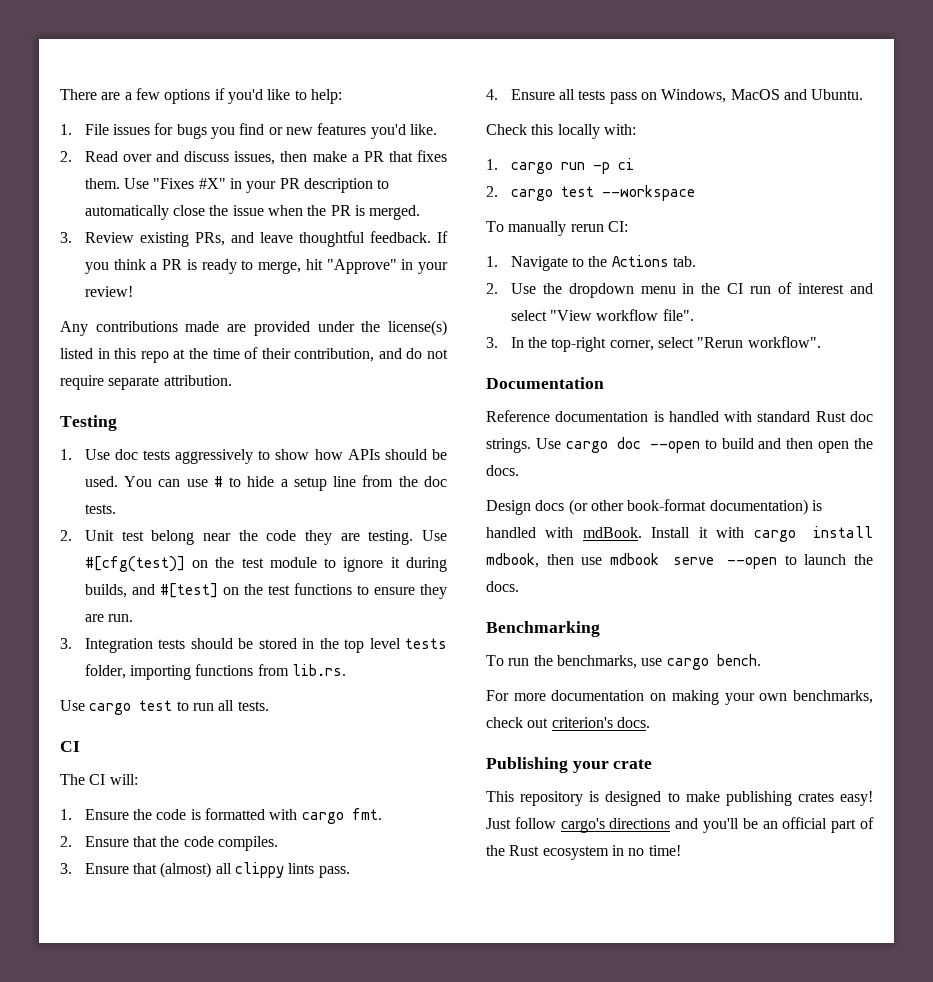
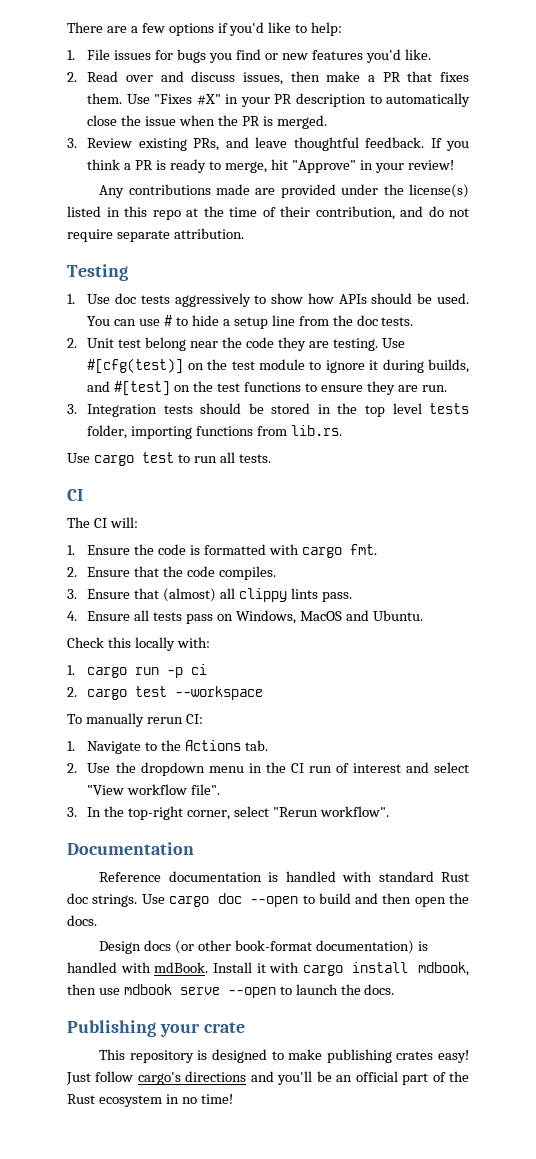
[486,621,600,637] [486,654,761,670] [486,690,873,705] [486,717,650,728] // Benchmarking // To run the benchmarks, use cargo bench. // For more documentation on making your own benchmarks, check out criterion's docs. -> (395, 989) none

